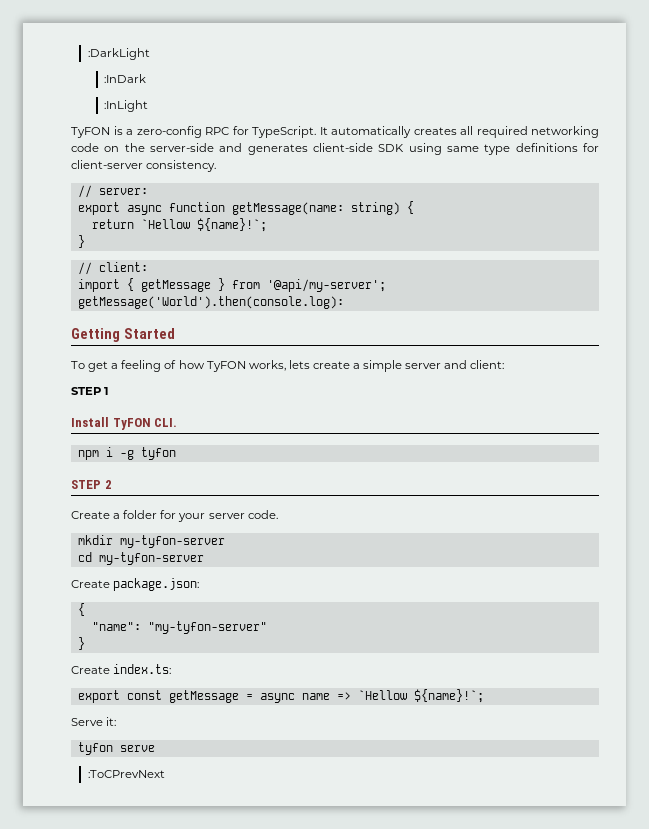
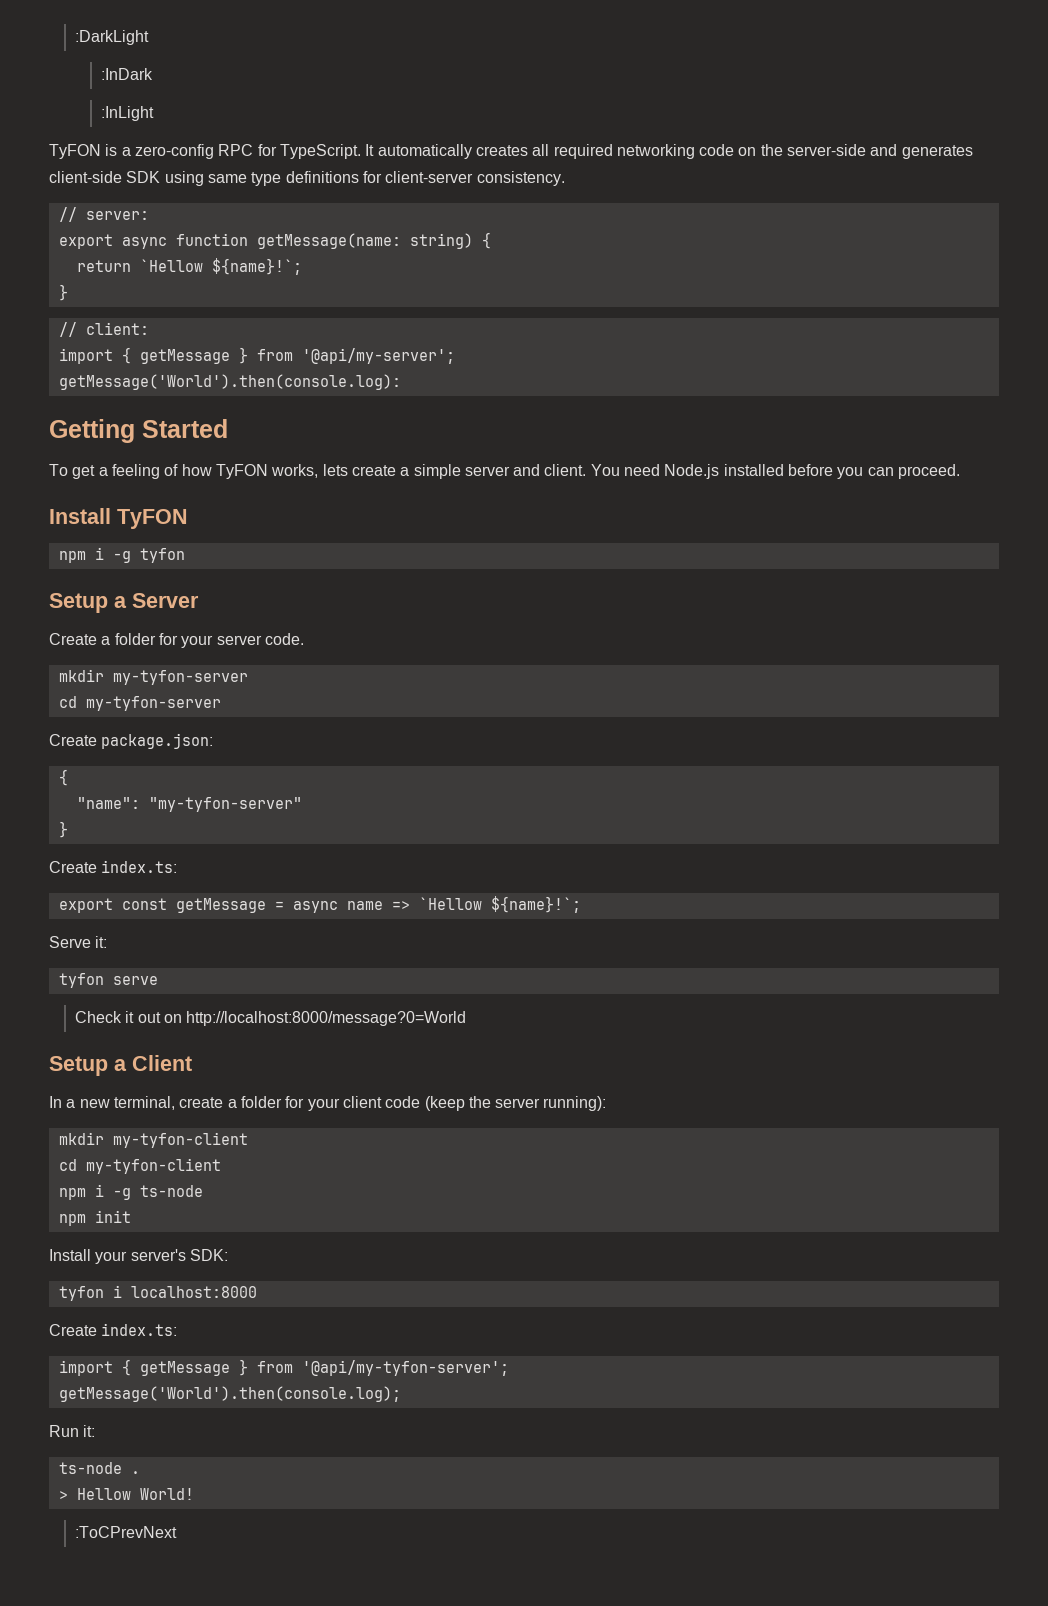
[470,360,505,369] [71,387,110,395] client: // STEP 1 -> [544,464,961,479] client. You need Node.js installed before you can proceed.
[154,418,178,427] CLI. -> (188, 519) none
[71,480,112,489] STEP 2 -> [49,593,199,613] Setup a Server
(155, 748) none -> [74,1011,467,1026] [49,1055,192,1076] [49,1096,607,1111] [58,1132,248,1148] [58,1158,221,1174] [58,1184,203,1200] [58,1210,131,1226] [49,1249,228,1264] [58,1285,257,1301] [49,1323,178,1336] [58,1359,509,1376] [58,1386,401,1402] [49,1425,96,1437] [58,1462,140,1474] [58,1488,194,1500] // Check it out on http://localhost:8000/message?0=World // Setup a Client // In a new terminal, create a folder for your client code (keep the server running): // mkdir my-tyfon-client // cd my-tyfon-client // npm i -g ts-node // npm init // Install your server's SDK: // tyfon i localhost:8000 // Create index.ts: // import { getMessage } from '@api/my-tyfon-server'; // getMessage('World').then(console.log); // Run it: // ts-node . // > Hellow World!

